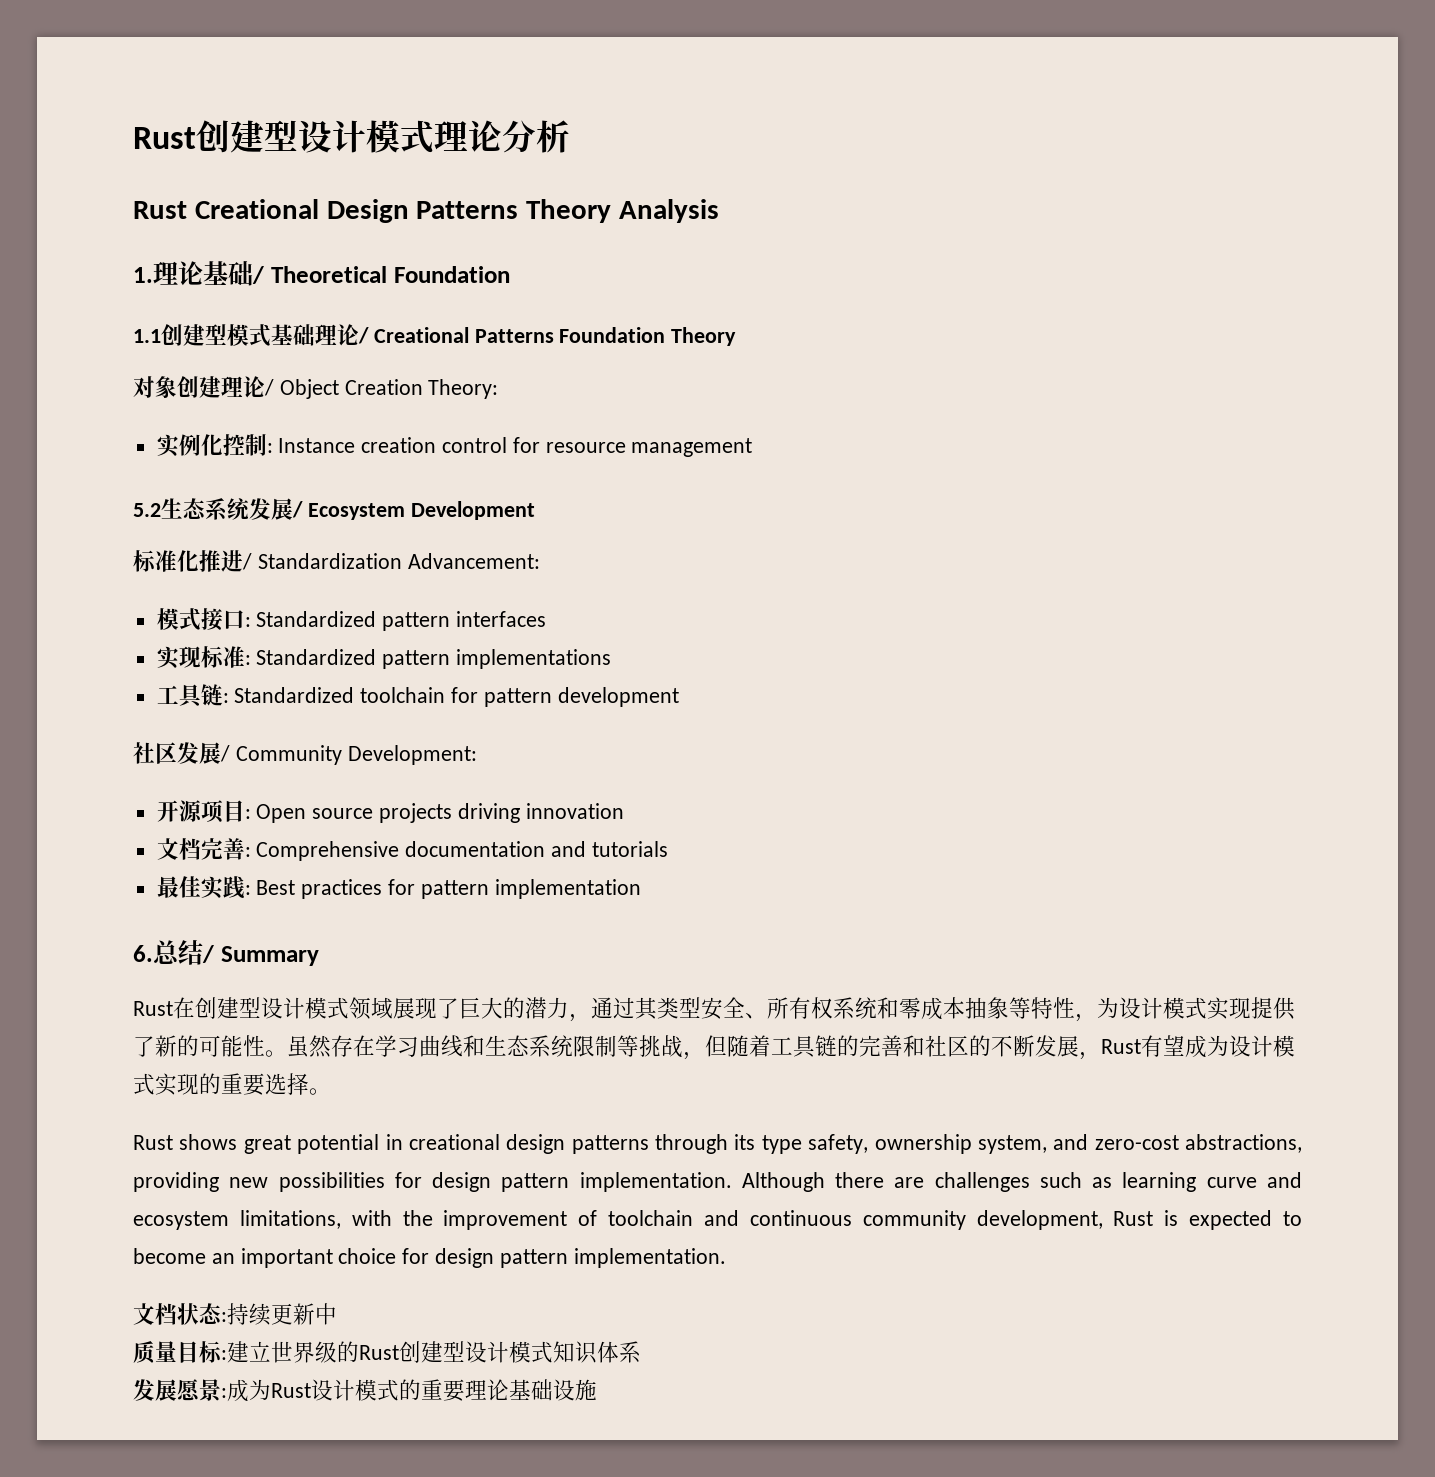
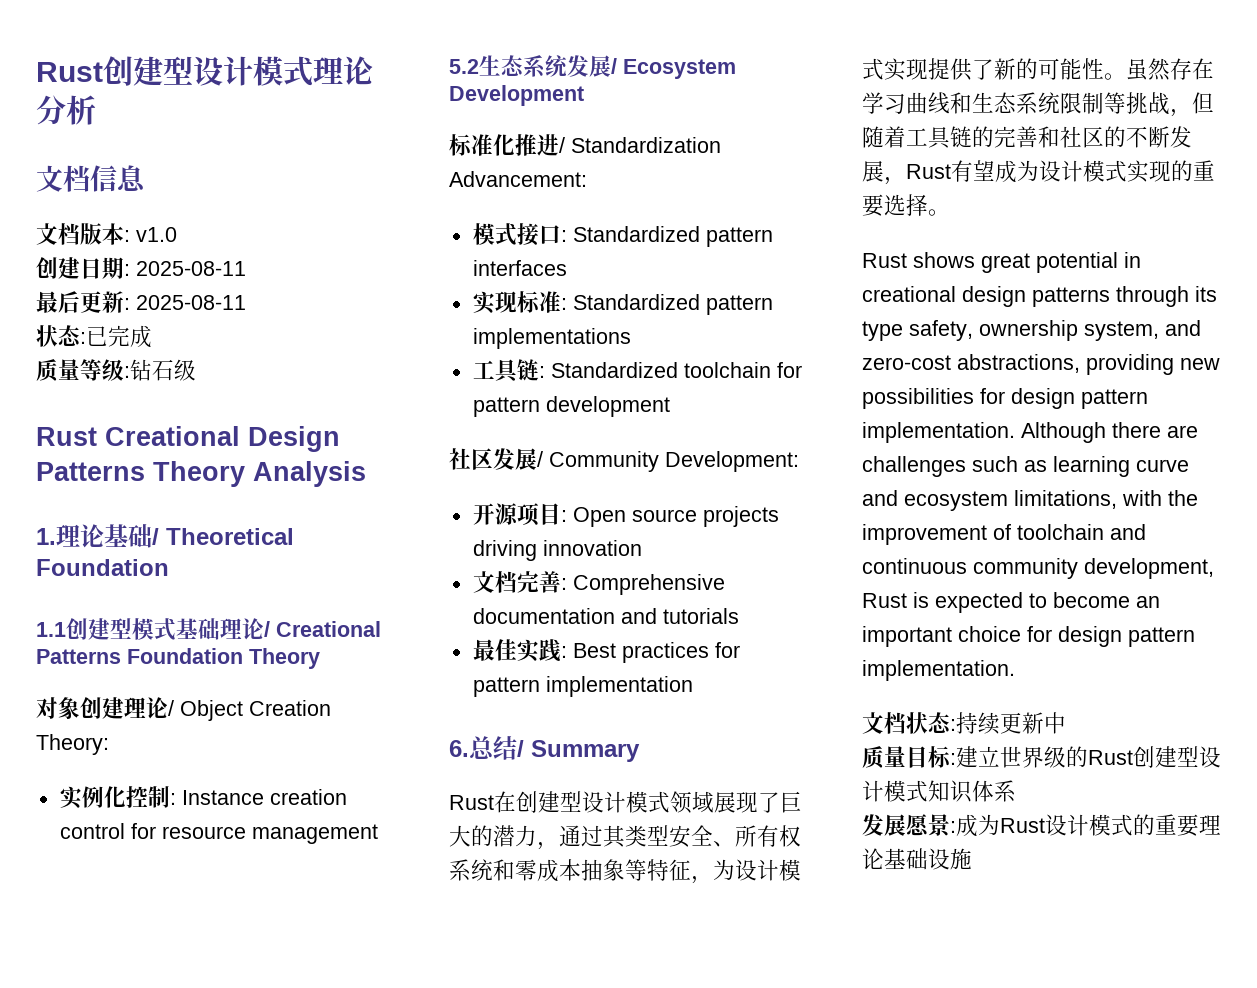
(570, 136) none -> [36,165,146,192] [36,223,177,245] [36,257,246,279] [36,291,246,313] [36,325,152,348] [36,359,196,381] // 文档信息 // 文档版本: v1.0 // 创建日期: 2025-08-11 // 最后更新: 2025-08-11 // 状态:已完成 // 质量等级:钻石级
[1053,997,1075,1019] 性 -> [669,859,691,881] 征

